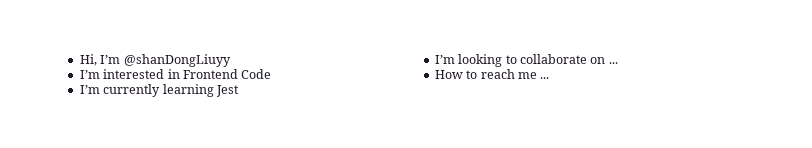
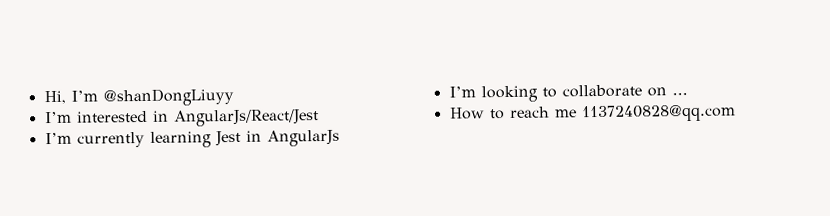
[182,69,272,79] Frontend Code -> [173,109,319,127] AngularJs/React/Jest
(239, 91) none -> [245,129,340,147] in AngularJs
[540,77,550,79] ... -> [580,104,736,123] 1137240828@qq.com

